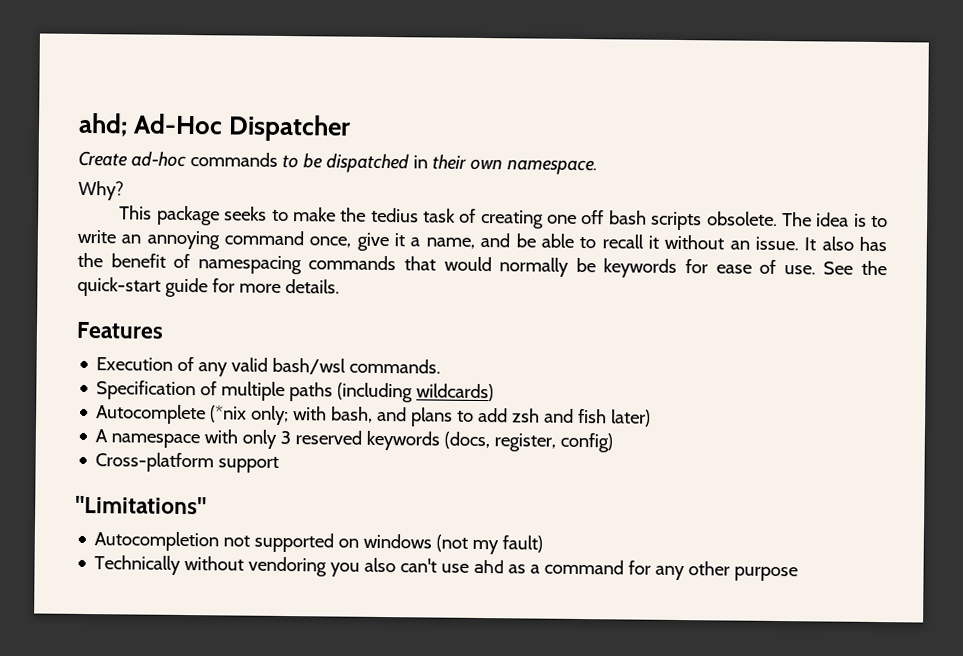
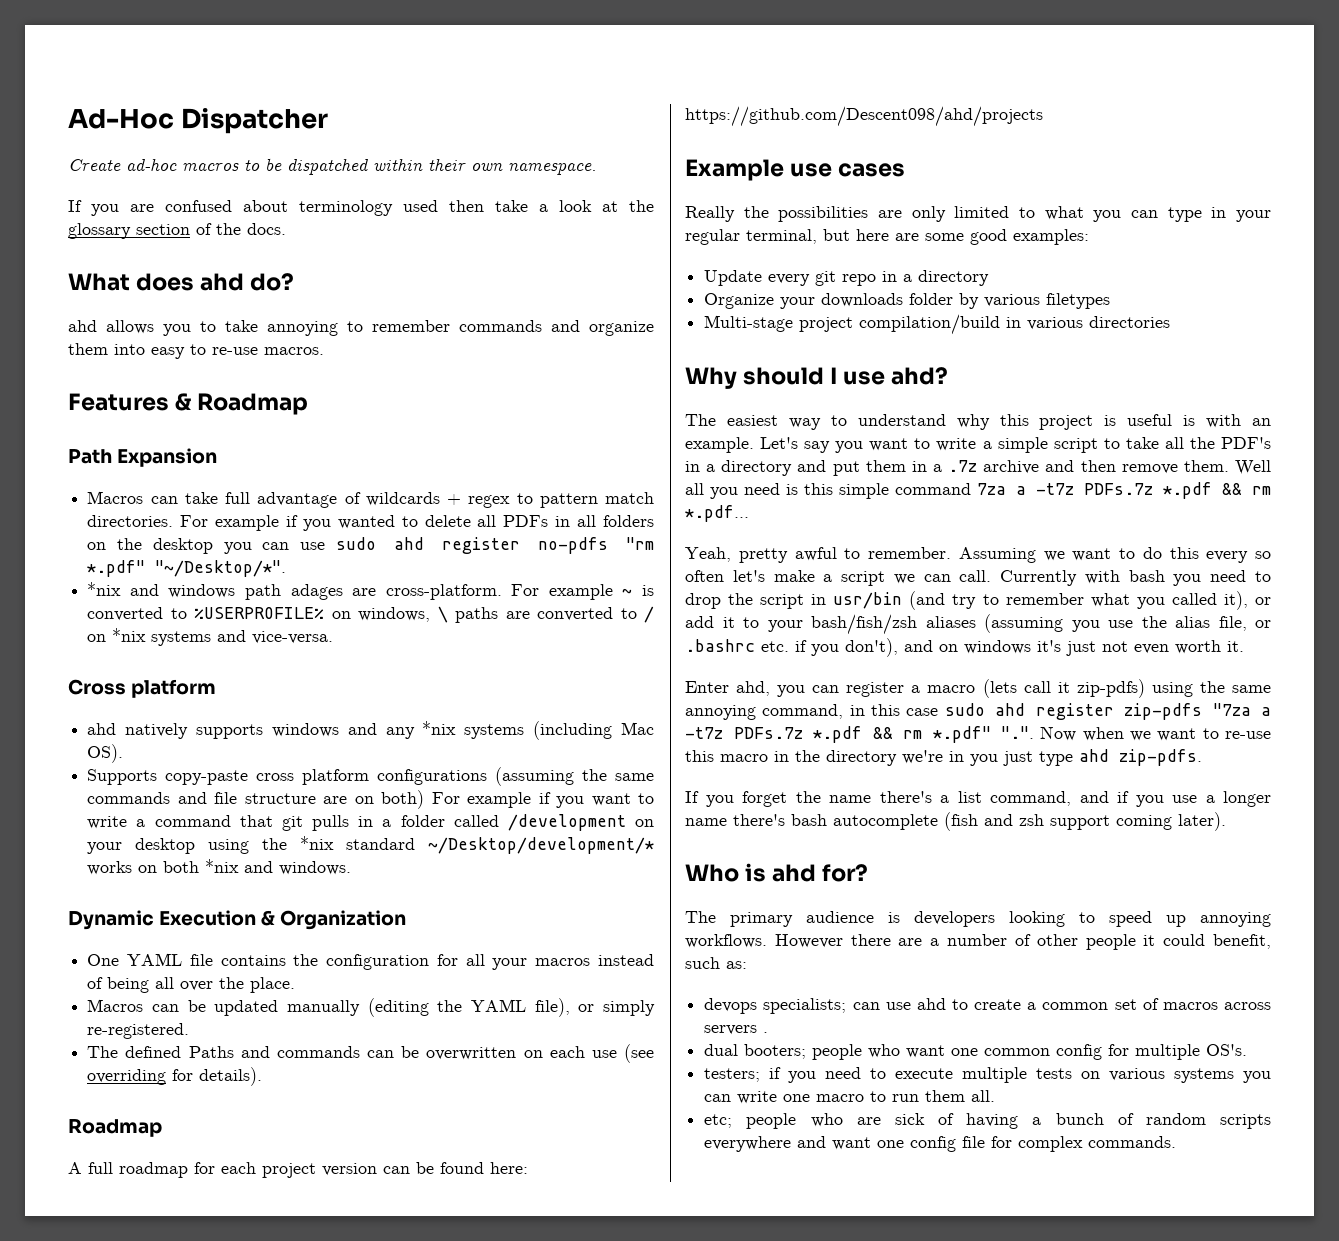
[78,112,128,137] ahd; -> (68, 119) none
[189,152,278,167] commands -> [182,163,239,171] macros
[412,155,428,169] in -> [373,158,423,171] within
[78,180,124,201] [119,205,888,231] [77,229,888,252] [77,252,888,278] [77,276,340,298] [76,321,164,339] [96,356,442,377] [96,380,495,403] [96,404,652,427] [95,429,614,453] [95,452,280,473] [75,495,207,515] [94,531,544,555] [94,555,799,582] Why? // This package seeks to make the tedius task of creating one off bash scripts obsolete. The idea is to write an annoying command once, give it a name, and be able to recall it without an issue. It also has the benefit of namespacing commands that would normally be keywords for ease of use. See the quick-start guide for more details. // Features // Execution of any valid bash/wsl commands. // Specification of multiple paths (including wildcards) // Autocomplete (*nix only; with bash, and plans to add zsh and fish later) // A namespace with only 3 reserved keywords (docs, register, config) // Cross-platform support // "Limitations" // Autocompletion not supported on windows (not my fault) // Technically without vendoring you also can't use ahd as a command for any other purpose -> [68,200,654,216] [68,223,286,239] [68,273,295,291] [68,320,654,336] [68,343,324,359] [68,393,309,415] [68,448,218,467] [87,491,654,508] [87,515,654,531] [87,537,654,554] [87,560,287,577] [87,582,654,600] [87,606,655,623] [87,628,334,646] [68,679,217,698] [87,721,654,740] [87,744,124,763] [87,767,654,786] [87,790,654,809] [87,814,655,831] [87,836,654,854] [87,859,352,875] [68,910,407,930] [87,953,654,970] [87,977,296,993] [87,998,655,1017] [87,1023,190,1039] [87,1044,654,1063] [87,1067,263,1086] [68,1119,162,1137] [68,1162,528,1178] [685,106,1043,127] [685,159,906,181] [685,206,1271,222] [685,229,1089,245] [704,270,990,286] [704,293,1111,309] [704,314,1171,335] [685,367,949,389] [685,414,1271,430] [685,437,1271,453] [685,460,1271,476] [685,482,1271,499] [685,505,749,522] [685,547,1271,563] [685,570,1271,586] [685,591,1271,610] [685,614,1271,635] [685,638,1244,657] [685,679,1271,698] [685,703,1271,720] [685,726,1271,743] [685,749,1202,766] [685,791,1271,807] [685,812,1226,831] [685,863,869,882] [685,911,1271,927] [685,934,1271,950] [685,957,747,969] [704,998,1271,1014] [704,1025,769,1035] [704,1044,1248,1060] [704,1067,1271,1083] [704,1090,996,1104] [704,1113,1271,1129] [704,1136,1177,1152] If you are confused about terminology used then take a look at the glossary section of the docs. // What does ahd do? // ahd allows you to take annoying to remember commands and organize them into easy to re-use macros. // Features & Roadmap // Path Expansion // Macros can take full advantage of wildcards + regex to pattern match directories. For example if you wanted to delete all PDFs in all folders on the desktop you can use sudo ahd register no-pdfs "rm *.pdf" "~/Desktop/*". // *nix and windows path adages are cross-platform. For example ~ is converted to %USERPROFILE% on windows, \ paths are converted to / on *nix systems and vice-versa. // Cross platform // ahd natively supports windows and any *nix systems (including Mac OS). // Supports copy-paste cross platform configurations (assuming the same commands and file structure are on both) For example if you want to write a command that git pulls in a folder called /development on your desktop using the *nix standard ~/Desktop/development/* works on both *nix and windows. // Dynamic Execution & Organization // One YAML file contains the configuration for all your macros instead of being all over the place. // Macros can be updated manually (editing the YAML file), or simply re-registered. // The defined Paths and commands can be overwritten on each use (see overriding for details). // Roadmap // A full roadmap for each project version can be found here: https://github.com/Descent098/ahd/projects // Example use cases // Really the possibilities are only limited to what you can type in your regular terminal, but here are some good examples: // Update every git repo in a directory // Organize your downloads folder by various filetypes // Multi-stage project compilation/build in various directories // Why should I use ahd? // The easiest way to understand why this project is useful is with an example. Let's say you want to write a simple script to take all the PDF's in a directory and put them in a .7z archive and then remove them. Well all you need is this simple command 7za a -t7z PDFs.7z *.pdf && rm *.pdf... // Yeah, pretty awful to remember. Assuming we want to do this every so often let's make a script we can call. Currently with bash you need to drop the script in usr/bin (and try to remember what you called it), or add it to your bash/fish/zsh aliases (assuming you use the alias file, or .bashrc etc. if you don't), and on windows it's just not even worth it. // Enter ahd, you can register a macro (lets call it zip-pdfs) using the same annoying command, in this case sudo ahd register zip-pdfs "7za a -t7z PDFs.7z *.pdf && rm *.pdf" ".". Now when we want to re-use this macro in the directory we're in you just type ahd zip-pdfs. // If you forget the name there's a list command, and if you use a longer name there's bash autocomplete (fish and zsh support coming later). // Who is ahd for? // The primary audience is developers looking to speed up annoying workflows. However there are a number of other people it could benefit, such as: // devops specialists; can use ahd to create a common set of macros across servers . // dual booters; people who want one common config for multiple OS's. // testers; if you need to execute multiple tests on various systems you can write one macro to run them all. // etc; people who are sick of having a bunch of random scripts everywhere and want one config file for complex commands.

